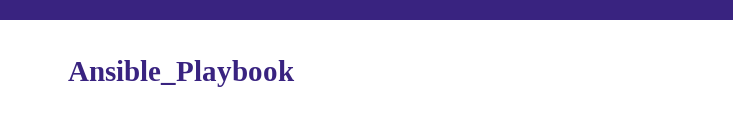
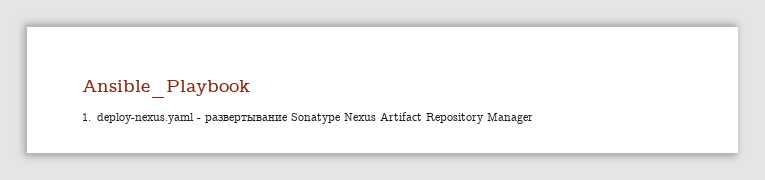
(295, 73) none -> [82,112,533,124] // 1. deploy-nexus.yaml - развертывание Sonatype Nexus Artifact Repository Manager

